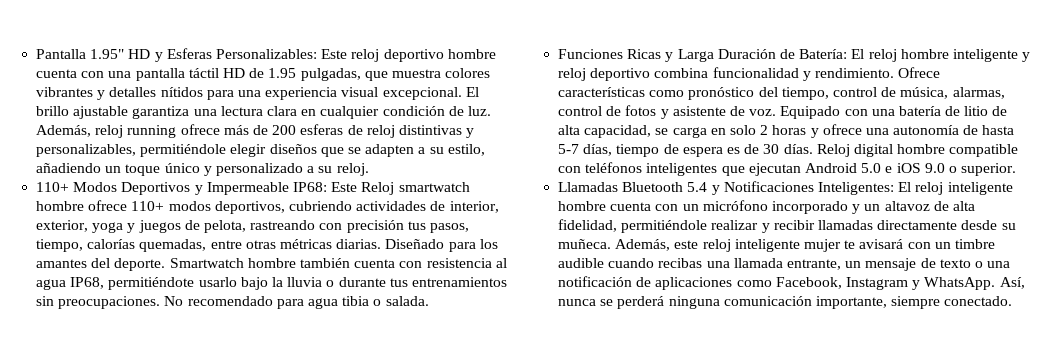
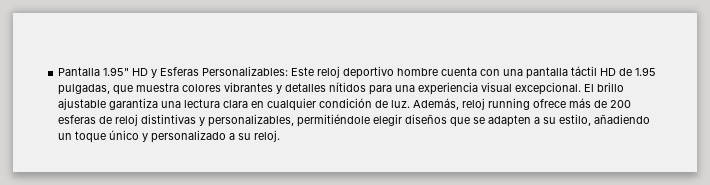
[36,182,470,195] [36,200,499,214] [36,220,469,233] [36,239,498,252] [36,258,507,271] [36,277,507,290] [36,296,429,309] [558,49,1031,62] [558,67,941,81] [558,87,1005,100] [558,105,1008,119] [558,124,1015,138] [558,144,1019,157] [558,162,1017,176] [558,181,1013,195] [558,200,975,214] [558,219,1016,233] [558,239,995,252] [558,258,1011,271] [558,276,1025,290] [558,296,1013,309] // 110+ Modos Deportivos y Impermeable IP68: Este Reloj smartwatch hombre ofrece 110+ modos deportivos, cubriendo actividades de interior, exterior, yoga y juegos de pelota, rastreando con precisión tus pasos, tiempo, calorías quemadas, entre otras métricas diarias. Diseñado para los amantes del deporte. Smartwatch hombre también cuenta con resistencia al agua IP68, permitiéndote usarlo bajo la lluvia o durante tus entrenamientos sin preocupaciones. No recomendado para agua tibia o salada. // Funciones Ricas y Larga Duración de Batería: El reloj hombre inteligente y reloj deportivo combina funcionalidad y rendimiento. Ofrece características como pronóstico del tiempo, control de música, alarmas, control de fotos y asistente de voz. Equipado con una batería de litio de alta capacidad, se carga en solo 2 horas y ofrece una autonomía de hasta 5-7 días, tiempo de espera es de 30 días. Reloj digital hombre compatible con teléfonos inteligentes que ejecutan Android 5.0 e iOS 9.0 o superior. // Llamadas Bluetooth 5.4 y Notificaciones Inteligentes: El reloj inteligente hombre cuenta con un micrófono incorporado y un altavoz de alta fidelidad, permitiéndole realizar y recibir llamadas directamente desde su muñeca. Además, este reloj inteligente mujer te avisará con un timbre audible cuando recibas una llamada entrante, un mensaje de texto o una notificación de aplicaciones como Facebook, Instagram y WhatsApp. Así, nunca se perderá ninguna comunicación importante, siempre conectado. -> (281, 136) none

